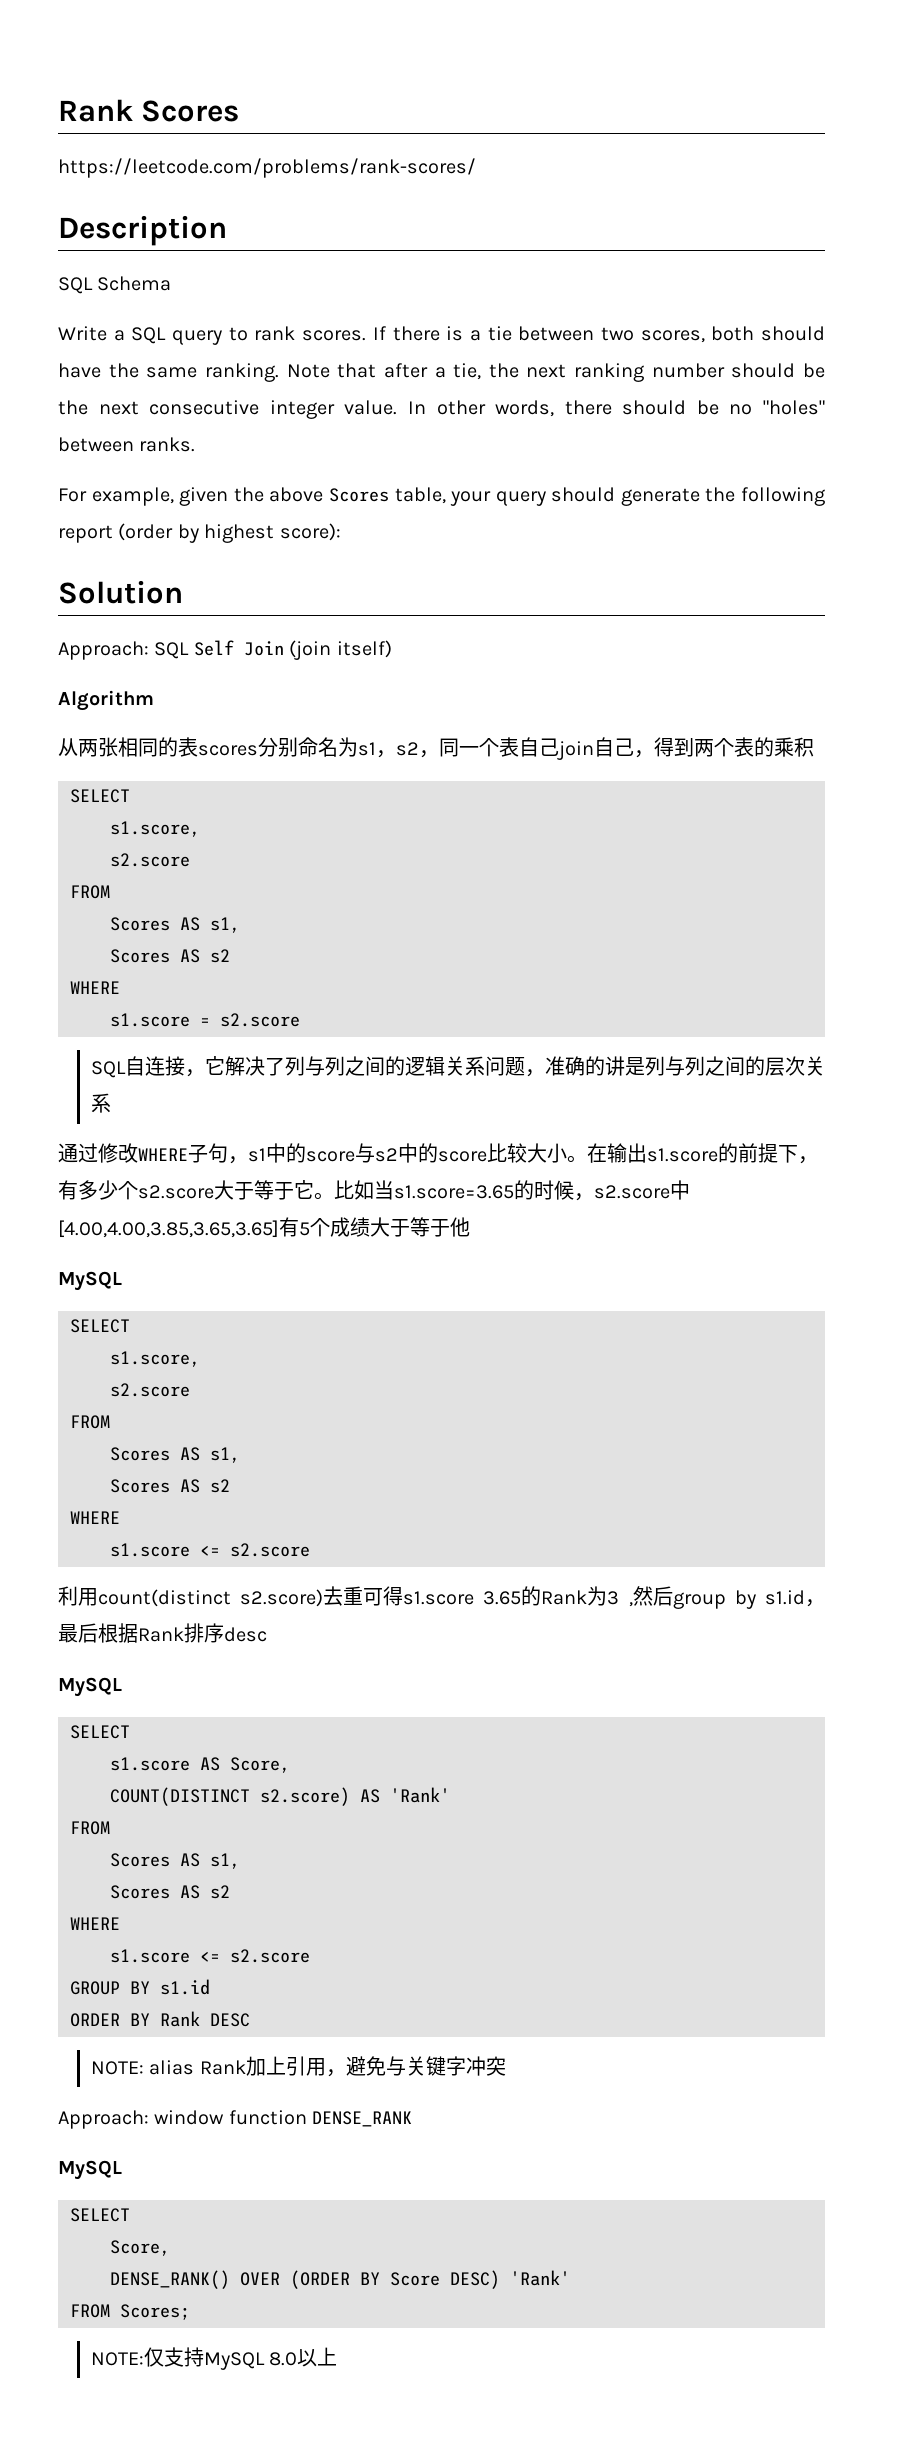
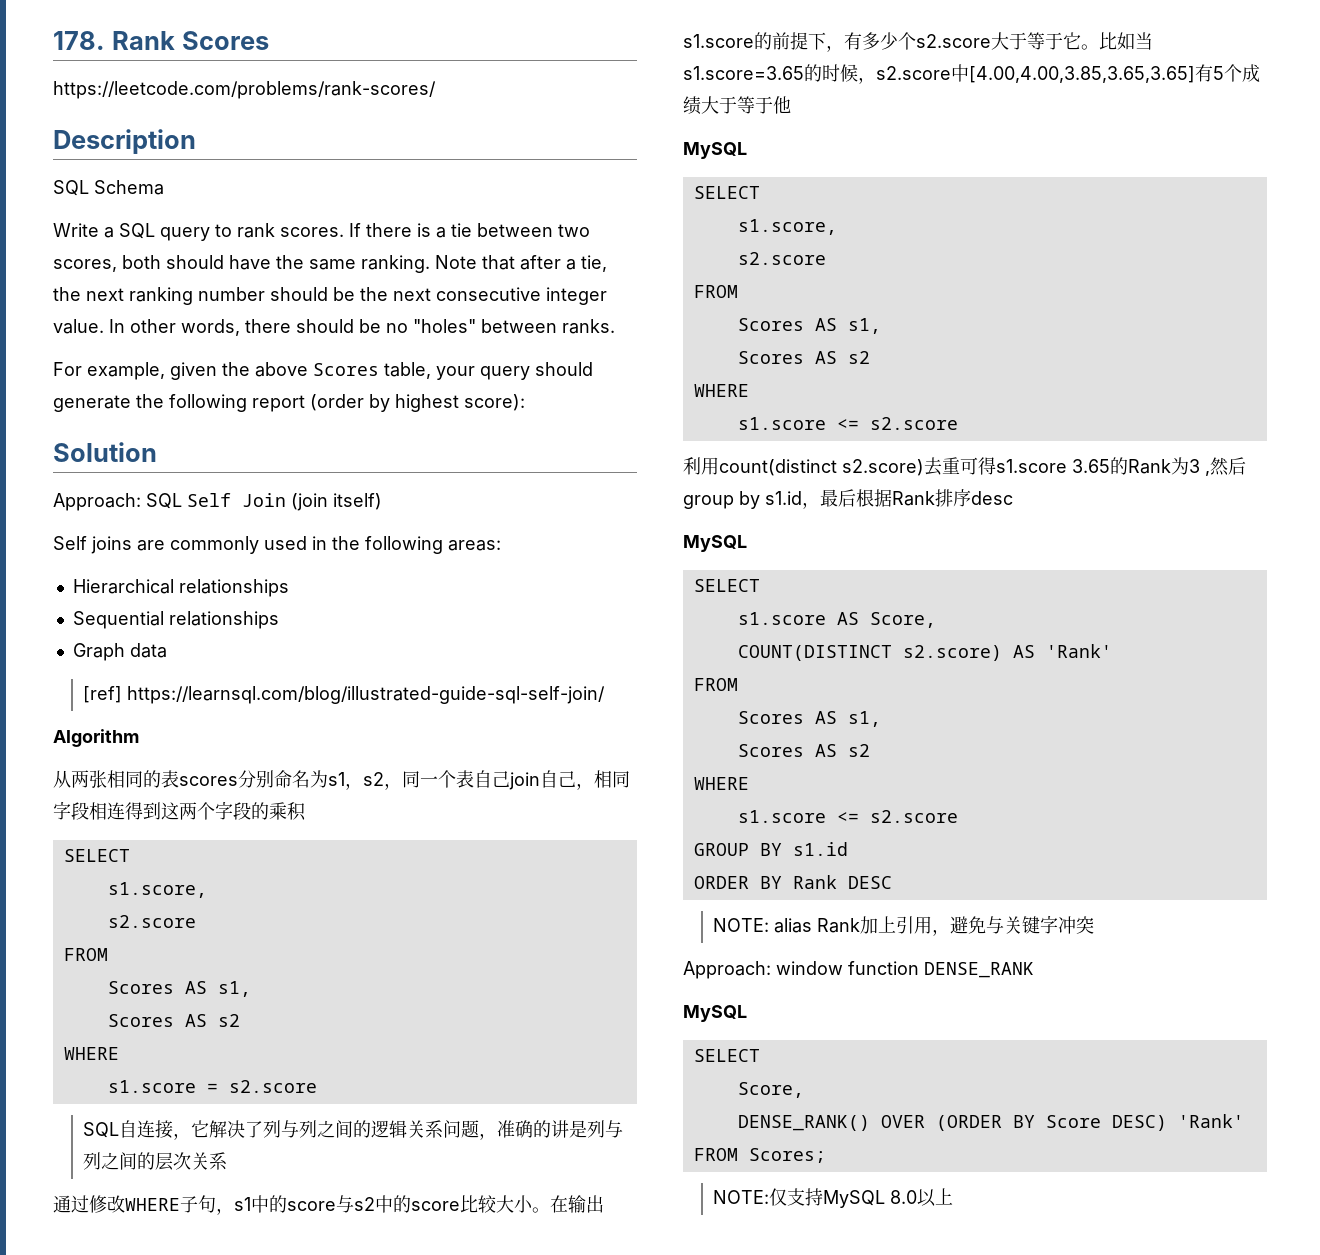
(58, 110) none -> [53,31,105,50] 178.
(392, 649) none -> [53,536,501,554] [72,579,289,597] [72,611,279,629] [72,643,167,661] [83,686,606,704] // Self joins are commonly used in the following areas: // Hierarchical relationships // Sequential relationships // Graph data // [ref] https://learnsql.com/blog/illustrated-guide-sql-self-join/
[654,737,754,757] 得到两个表 -> [594,770,630,788] [53,801,251,820] 相同字段相连得到这两个字段

